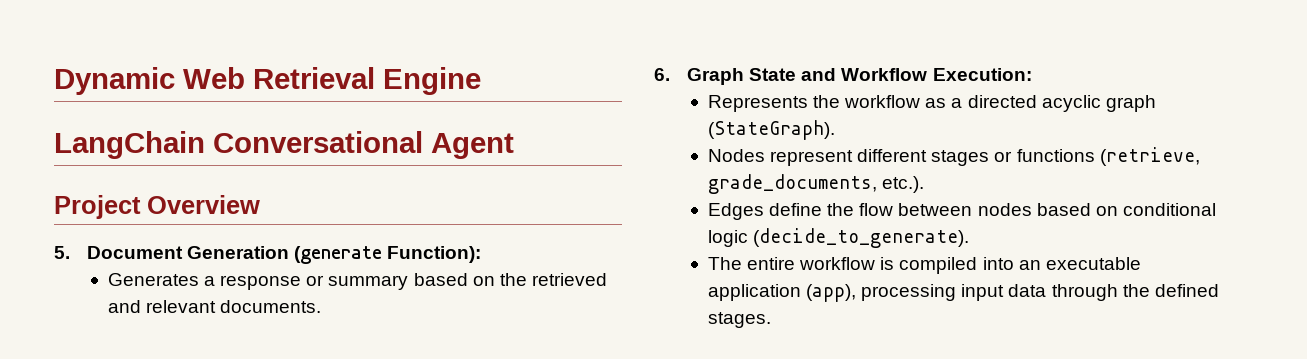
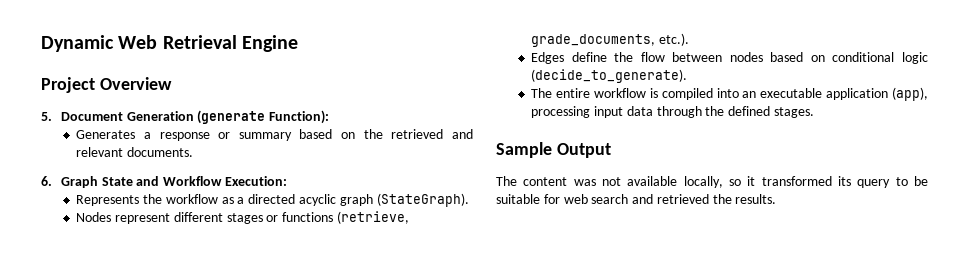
[54,131,514,159] // LangChain Conversational Agent -> (298, 43) none
(771, 320) none -> [496,142,611,158] [496,176,928,188] [496,194,777,204] // Sample Output // The content was not available locally, so it transformed its query to be suitable for web search and retrieved the results.

